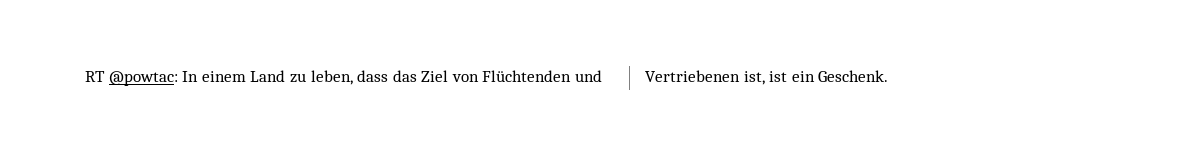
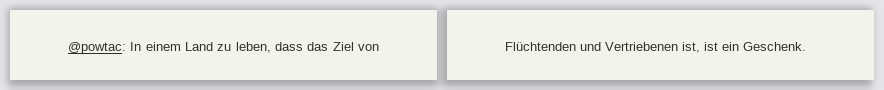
[85,71,105,82] RT -> (68, 48) none

